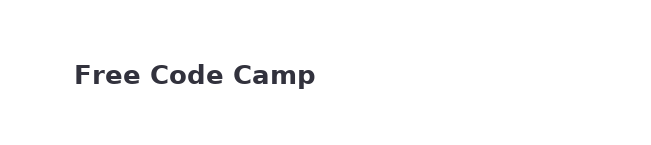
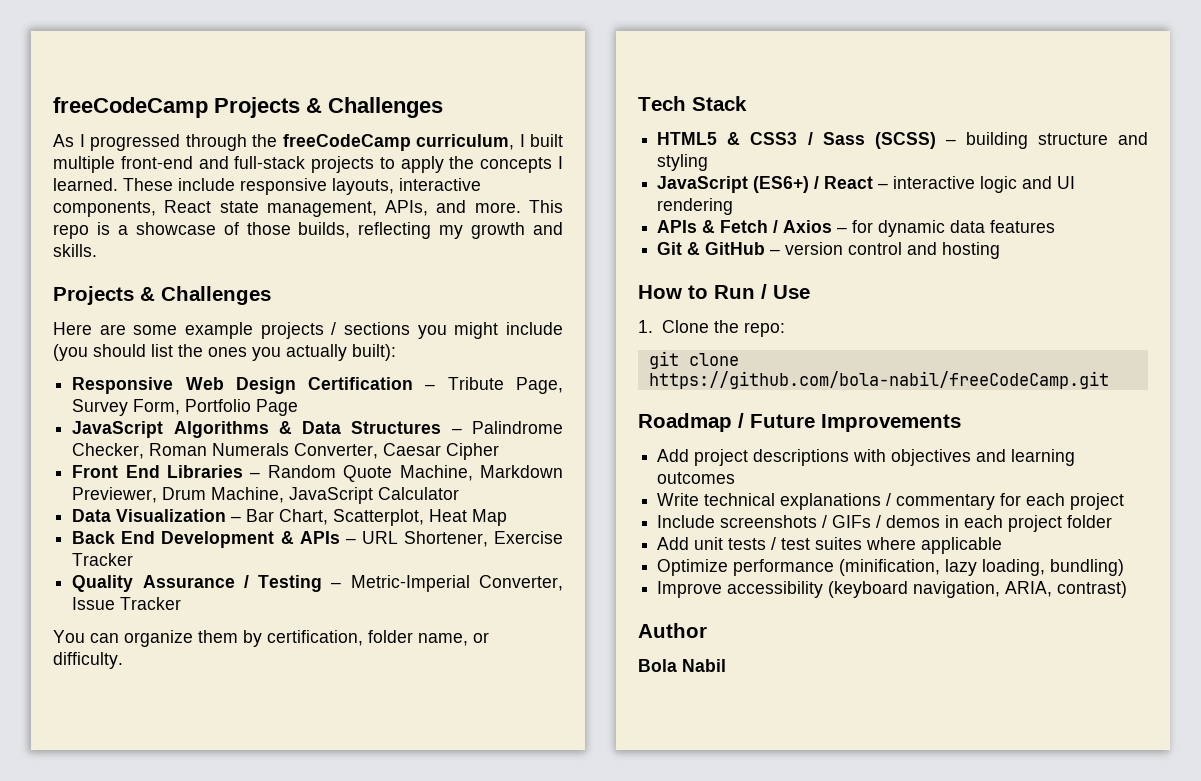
[74,64,316,89] Free Code Camp -> [53,97,443,118] [53,134,563,151] [53,156,563,173] [53,178,481,195] [53,200,563,217] [53,222,563,239] [53,244,97,257] [53,286,271,305] [53,322,563,339] [53,344,396,361] [72,377,563,394] [72,399,299,416] [72,421,563,438] [72,443,500,460] [72,465,563,482] [72,487,460,504] [72,509,508,526] [72,531,563,548] [72,553,134,566] [72,575,563,592] [72,597,182,610] [53,630,489,647] [53,652,123,669] [638,96,747,111] [657,132,1148,149] [657,154,709,171] [657,176,1076,193] [657,198,734,215] [657,220,1056,237] [657,242,1001,259] [638,284,810,299] [638,320,785,337] [648,351,739,369] [648,371,1109,389] [638,413,961,432] [657,449,1076,466] [657,472,736,484] [657,493,1125,510] [657,515,1113,532] [657,537,1003,554] [657,559,1125,576] [657,581,1128,598] [638,623,707,638] [638,659,726,672] freeCodeCamp Projects & Challenges // As I progressed through the freeCodeCamp curriculum, I built multiple front-end and full-stack projects to apply the concepts I learned. These include responsive layouts, interactive components, React state management, APIs, and more. This repo is a showcase of those builds, reflecting my growth and skills. // Projects & Challenges // Here are some example projects / sections you might include (you should list the ones you actually built): // Responsive Web Design Certification – Tribute Page, Survey Form, Portfolio Page // JavaScript Algorithms & Data Structures – Palindrome Checker, Roman Numerals Converter, Caesar Cipher // Front End Libraries – Random Quote Machine, Markdown Previewer, Drum Machine, JavaScript Calculator // Data Visualization – Bar Chart, Scatterplot, Heat Map // Back End Development & APIs – URL Shortener, Exercise Tracker // Quality Assurance / Testing – Metric-Imperial Converter, Issue Tracker // You can organize them by certification, folder name, or difficulty. // Tech Stack // HTML5 & CSS3 / Sass (SCSS) – building structure and styling // JavaScript (ES6+) / React – interactive logic and UI rendering // APIs & Fetch / Axios – for dynamic data features // Git & GitHub – version control and hosting // How to Run / Use // 1. Clone the repo: // git clone https://github.com/bola-nabil/freeCodeCamp.git // Roadmap / Future Improvements // Add project descriptions with objectives and learning outcomes // Write technical explanations / commentary for each project // Include screenshots / GIFs / demos in each project folder // Add unit tests / test suites where applicable // Optimize performance (minification, lazy loading, bundling) // Improve accessibility (keyboard navigation, ARIA, contrast) // Author // Bola Nabil

